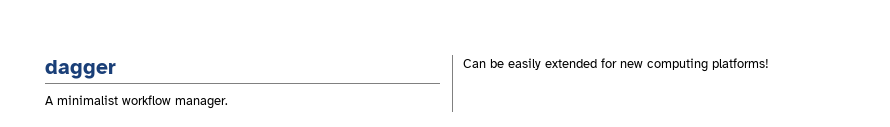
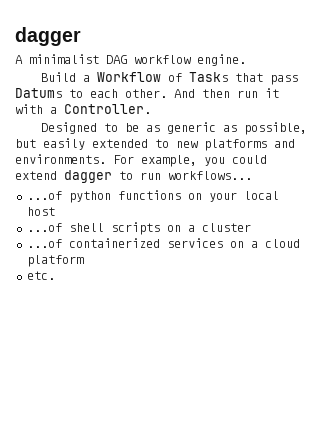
[122,95,228,109] [463,58,769,72] workflow manager. // Can be easily extended for new computing platforms! -> [106,54,246,66] [40,72,298,85] [15,88,279,98] [15,104,151,114] [40,122,307,135] [15,138,295,151] [15,154,267,167] [15,170,252,183] [26,190,279,203] [26,207,55,216] [26,222,251,235] [26,238,300,248] [26,255,84,267] [26,271,55,280] DAG workflow engine. // Build a Workflow of Tasks that pass Datums to each other. And then run it with a Controller. // Designed to be as generic as possible, but easily extended to new platforms and environments. For example, you could extend dagger to run workflows... // ...of python functions on your local host // ...of shell scripts on a cluster // ...of containerized services on a cloud platform // etc.

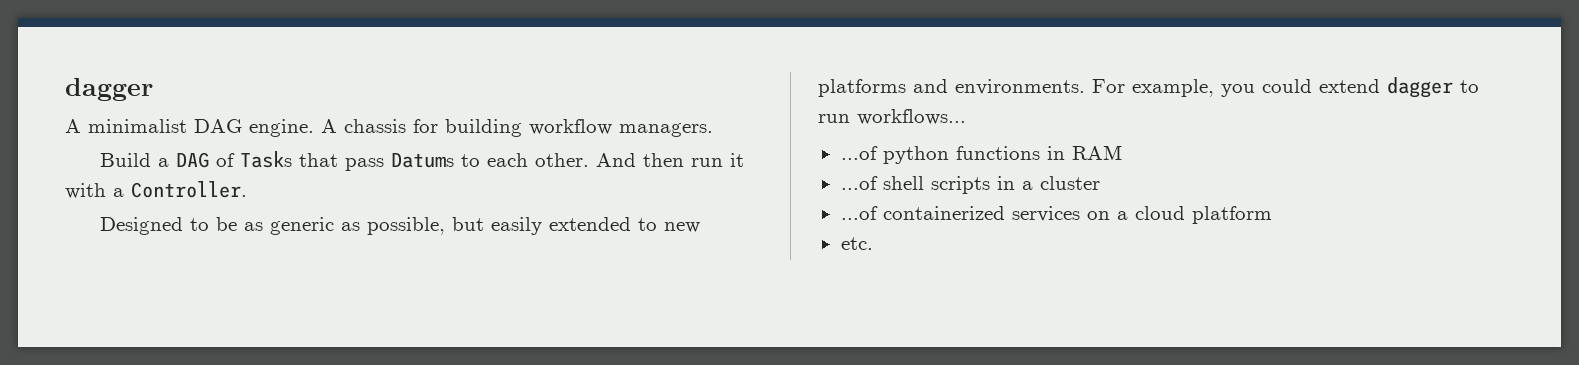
[134,54,246,66] workflow engine. -> [249,119,713,137] engine. A chassis for building workflow managers.
[96,72,161,82] Workflow -> [176,152,210,168] DAG
[187,191,279,202] [26,207,55,216] on your local host -> [1046,145,1122,160] in RAM
[166,225,181,232] on -> [996,176,1015,190] in

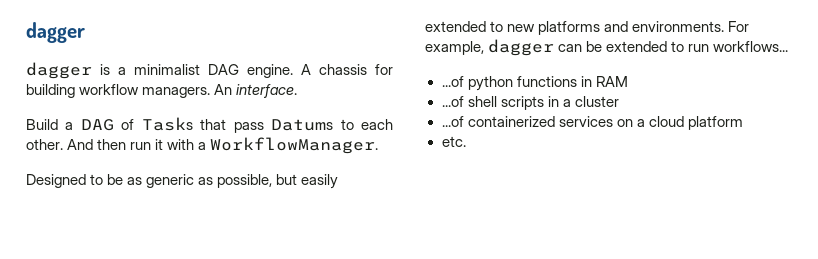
[65,119,81,133] A -> [26,62,126,79] dagger is a
(713, 130) none -> [214,84,298,98] An interface.
[131,181,247,198] Controller. -> [210,137,379,154] WorkflowManager.
[1221,77,1453,98] you could extend dagger -> [488,39,668,56] dagger can be extended

